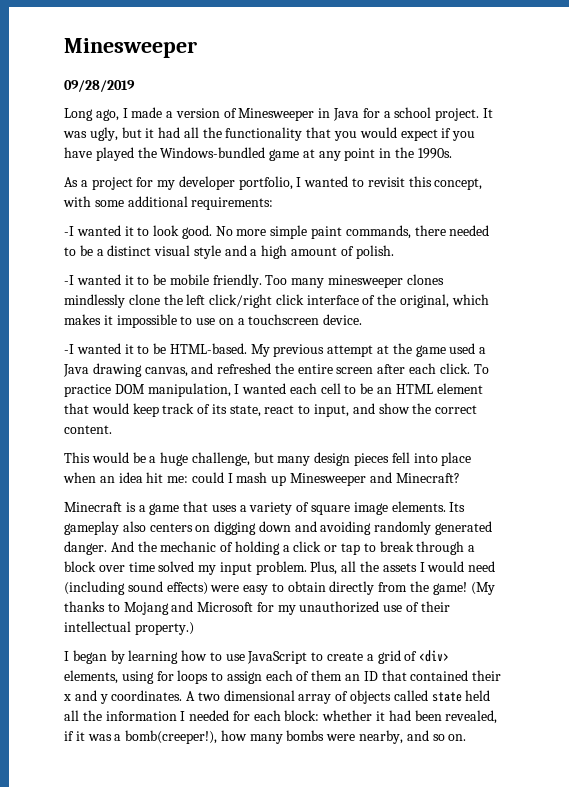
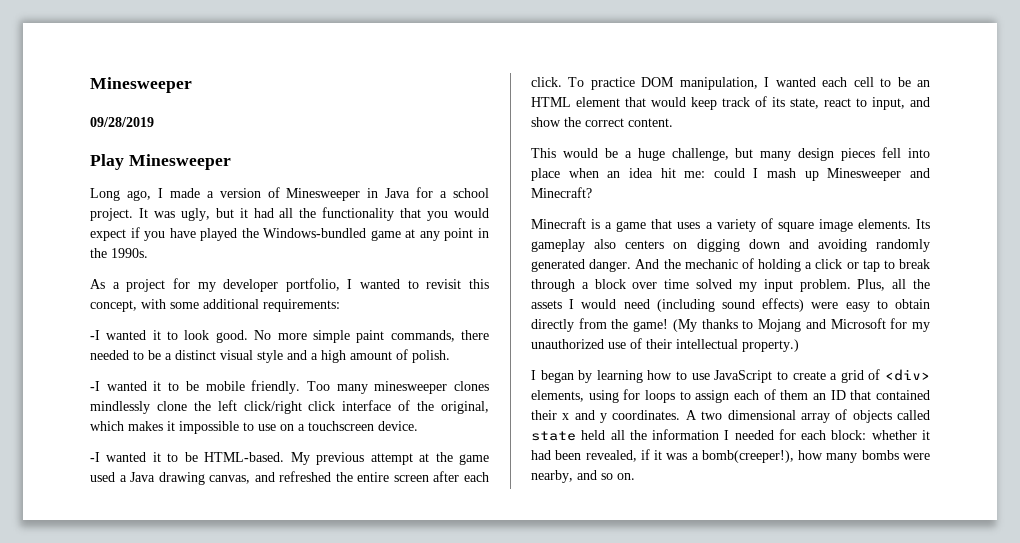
(135, 86) none -> [90,154,231,170] // Play Minesweeper

